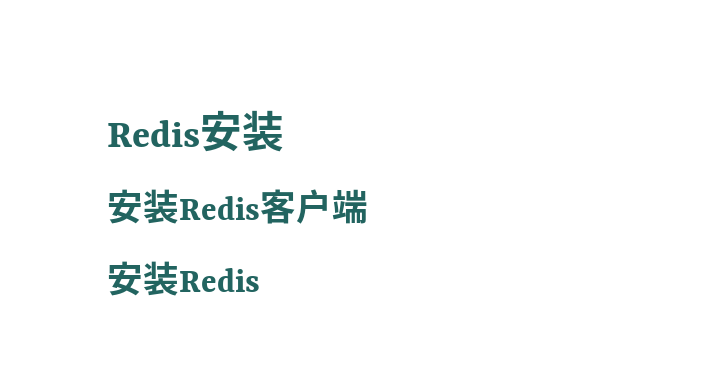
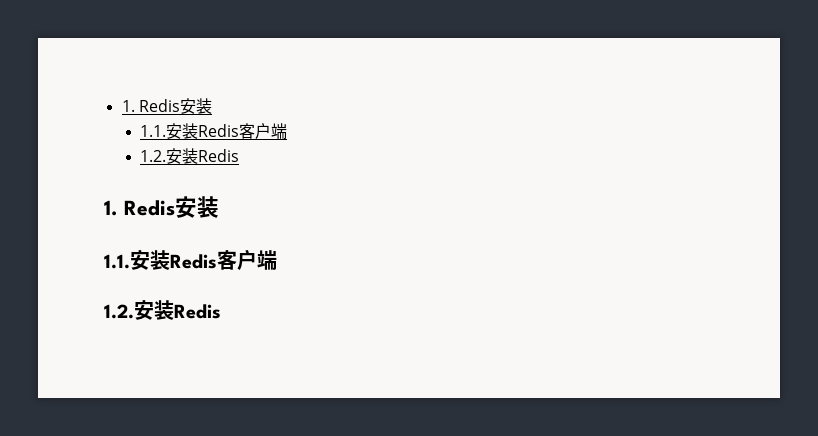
[107,110,284,152] [107,189,368,224] [107,261,260,296] Redis安装 // 安装Redis客户端 // 安装Redis -> [121,98,212,114] [140,123,288,139] [140,148,240,164] [104,196,219,218] [104,249,277,271] [104,300,221,320] 1. Redis安装 // 1.1.安装Redis客户端 // 1.2.安装Redis // 1. Redis安装 // 1.1.安装Redis客户端 // 1.2.安装Redis

